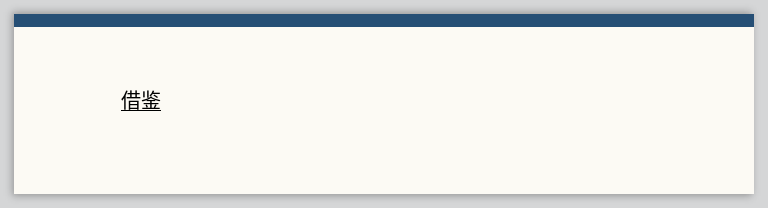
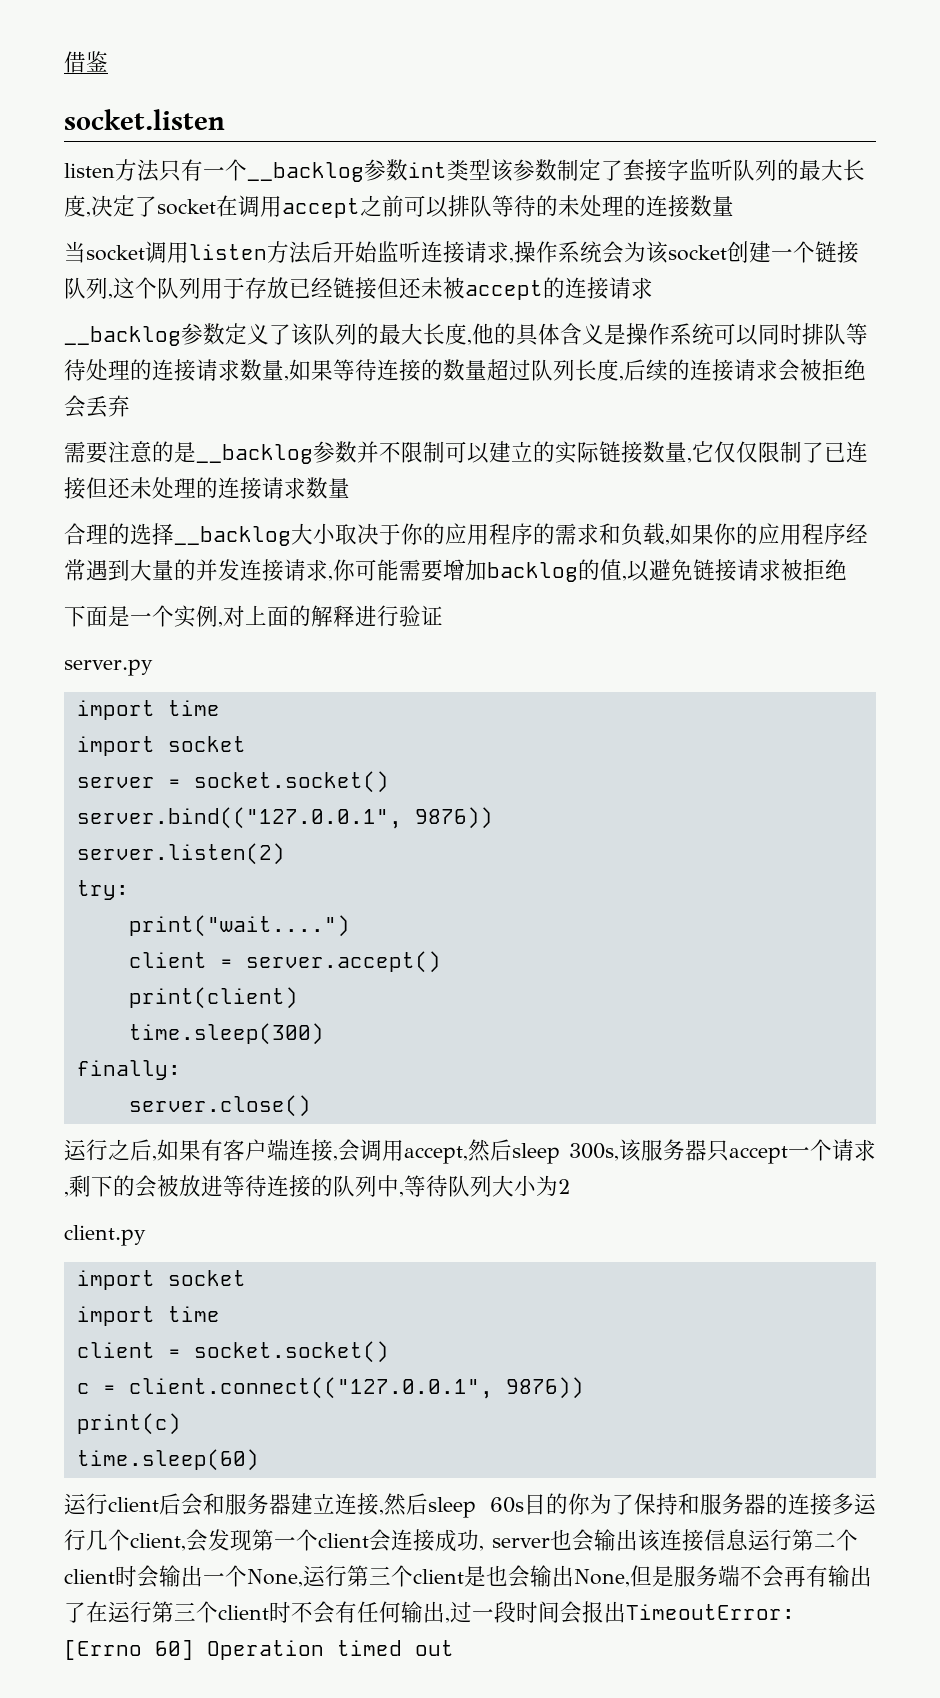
(161, 99) none -> [64,109,225,130] [64,159,865,182] [64,195,734,218] [64,241,859,264] [64,277,653,300] [64,323,868,346] [64,359,866,382] [64,395,130,418] [64,441,868,464] [64,477,350,499] [64,523,868,546] [64,559,847,582] [64,605,443,628] [64,659,153,676] [76,700,220,720] [76,736,246,756] [76,771,389,793] [76,807,493,829] [76,843,285,865] [76,880,129,900] [128,915,350,937] [128,951,441,973] [128,987,298,1009] [128,1023,324,1045] [76,1060,181,1080] [128,1095,311,1117] [64,1139,876,1164] [64,1175,570,1198] [64,1225,146,1246] [76,1270,246,1290] [76,1306,220,1326] [76,1341,389,1363] [76,1377,584,1399] [76,1413,181,1435] [76,1449,259,1471] [64,1493,876,1518] [64,1529,858,1552] [64,1565,872,1588] [64,1601,795,1624] [64,1640,454,1660] // socket.listen // listen方法只有一个__backlog参数int类型该参数制定了套接字监听队列的最大长度,决定了socket在调用accept之前可以排队等待的未处理的连接数量 // 当socket调用listen方法后开始监听连接请求,操作系统会为该socket创建一个链接队列,这个队列用于存放已经链接但还未被accept的连接请求 // __backlog参数定义了该队列的最大长度,他的具体含义是操作系统可以同时排队等待处理的连接请求数量,如果等待连接的数量超过队列长度,后续的连接请求会被拒绝会丢弃 // 需要注意的是__backlog参数并不限制可以建立的实际链接数量,它仅仅限制了已连接但还未处理的连接请求数量 // 合理的选择__backlog大小取决于你的应用程序的需求和负载,如果你的应用程序经常遇到大量的并发连接请求,你可能需要增加backlog的值,以避免链接请求被拒绝 // 下面是一个实例,对上面的解释进行验证 // server.py // import time // import socket // server = socket.socket() // server.bind(("127.0.0.1", 9876)) // server.listen(2) // try: // print("wait....") // client = server.accept() // print(client) // time.sleep(300) // finally: // server.close() // 运行之后,如果有客户端连接,会调用accept,然后sleep 300s,该服务器只accept一个请求,剩下的会被放进等待连接的队列中,等待队列大小为2 // client.py // import socket // import time // client = socket.socket() // c = client.connect(("127.0.0.1", 9876)) // print(c) // time.sleep(60) // 运行client后会和服务器建立连接,然后sleep 60s目的你为了保持和服务器的连接多运行几个client,会发现第一个client会连接成功, server也会输出该连接信息运行第二个client时会输出一个None,运行第三个client是也会输出None,但是服务端不会再有输出了在运行第三个client时不会有任何输出,过一段时间会报出TimeoutError: [Errno 60] Operation timed out

